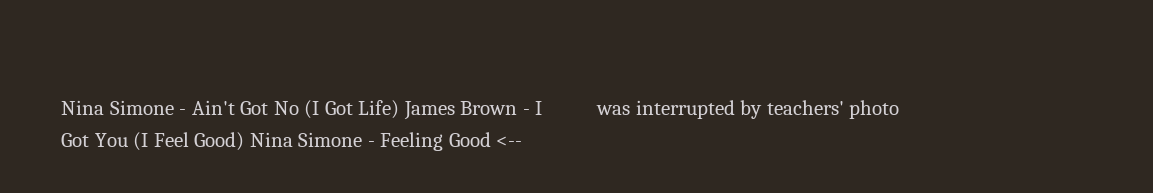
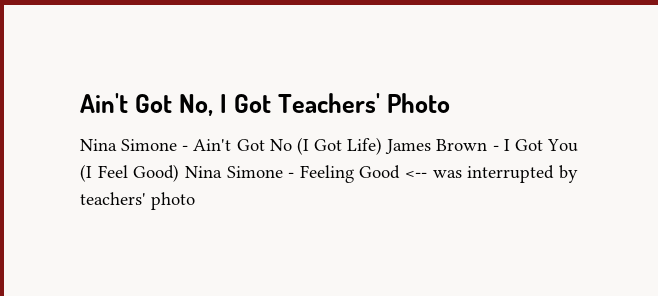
(61, 107) none -> [80,93,451,116] Ain't Got No, I Got Teachers' Photo //

